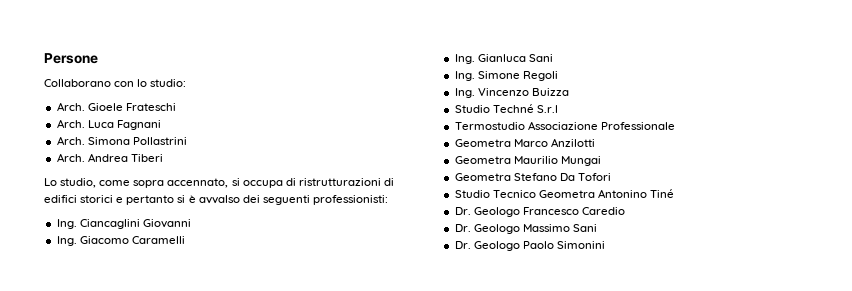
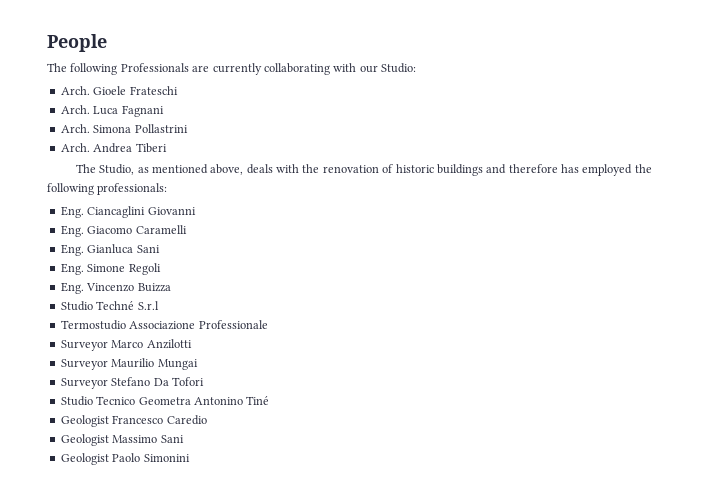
[44,53,98,64] [44,79,187,87] Persone // Collaborano con lo studio: -> [47,34,107,52] [47,63,416,75] People // The following Professionals are currently collaborating with our Studio:
[44,178,394,188] [44,195,388,205] [56,219,77,229] Lo studio, come sopra accennato, si occupa di ristrutturazioni di edifici storici e pertanto si è avvalso dei seguenti professionisti: // Ing. -> [75,164,652,176] [47,183,168,195] [60,206,84,218] The Studio, as mentioned above, deals with the renovation of historic buildings and therefore has employed the following professionals: // Eng.
[56,236,77,246] Ing. -> [60,225,84,237] Eng.
[454,54,475,64] Ing. -> [60,244,84,256] Eng.
[454,71,475,81] Ing. -> [60,263,84,275] Eng.
[454,88,475,98] Ing. -> [60,282,84,294] Eng.
[454,139,511,147] Geometra -> [60,340,108,351] Surveyor
[454,156,511,164] Geometra -> [60,359,108,370] Surveyor
[454,173,511,181] Geometra -> [60,378,108,389] Surveyor
[454,207,520,217] Dr. Geologo -> [60,415,109,427] Geologist
[454,224,520,234] Dr. Geologo -> [60,434,109,446] Geologist
[454,241,520,251] Dr. Geologo -> [60,453,109,465] Geologist

